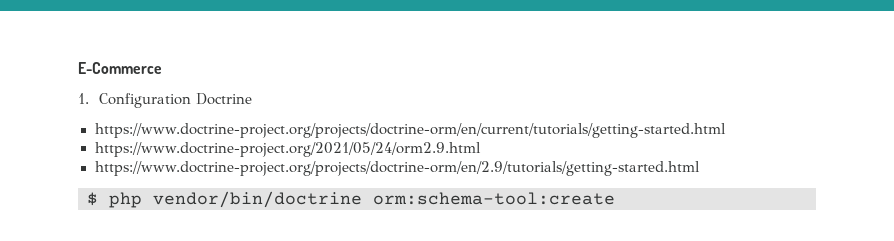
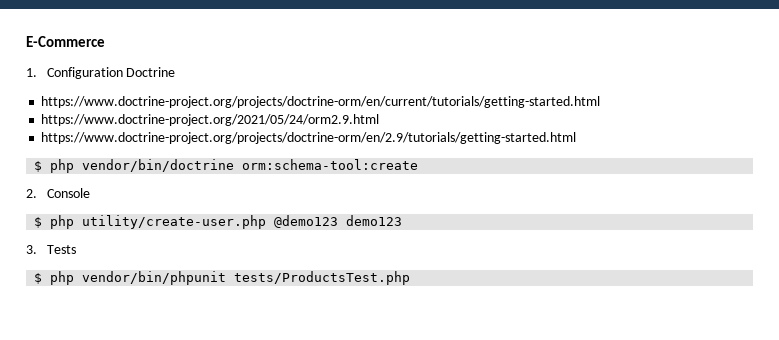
(615, 198) none -> [26,188,90,198] [34,215,403,229] [26,245,76,254] [34,271,411,285] // 2. Console // $ php utility/create-user.php @demo123 demo123 // 3. Tests // $ php vendor/bin/phpunit tests/ProductsTest.php

